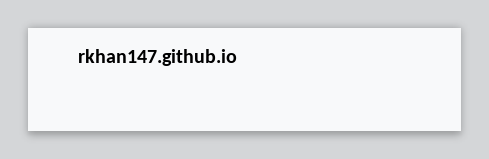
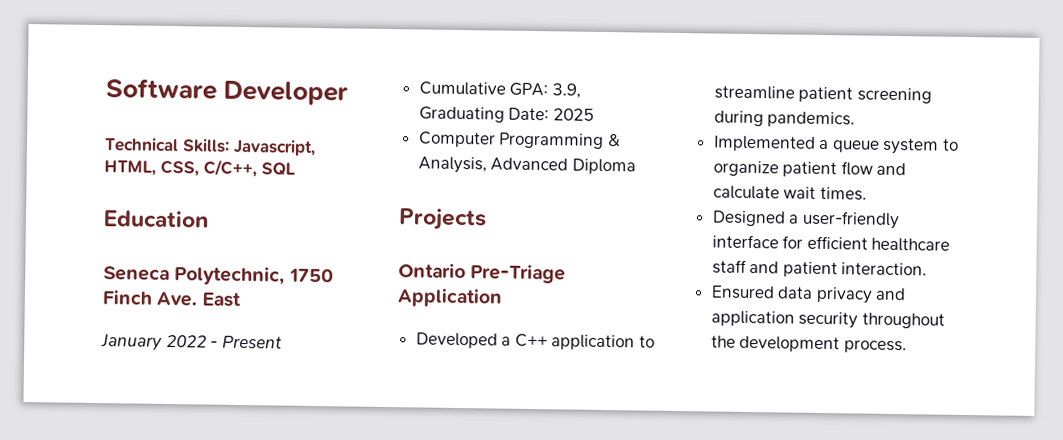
[78,49,237,66] rkhan147.github.io -> [105,78,349,106] [104,137,316,157] [104,159,296,178] [103,210,210,228] [103,266,334,286] [102,290,241,307] [101,334,282,351] [418,81,581,99] [418,106,594,123] [418,131,621,149] [417,156,636,175] [398,208,487,231] [398,263,567,284] [397,288,503,308] [415,332,656,351] [713,85,932,104] [713,110,856,128] [712,135,960,155] [712,160,907,178] [712,185,867,201] [711,210,900,230] [711,234,951,252] [711,259,928,278] [710,285,907,304] [710,310,945,329] [710,335,907,354] Software Developer // Technical Skills: Javascript, HTML, CSS, C/C++, SQL // Education // Seneca Polytechnic, 1750 Finch Ave. East // January 2022 - Present // Cumulative GPA: 3.9, Graduating Date: 2025 // Computer Programming & Analysis, Advanced Diploma // Projects // Ontario Pre-Triage Application // Developed a C++ application to streamline patient screening during pandemics. // Implemented a queue system to organize patient flow and calculate wait times. // Designed a user-friendly interface for efficient healthcare staff and patient interaction. // Ensured data privacy and application security throughout the development process.

